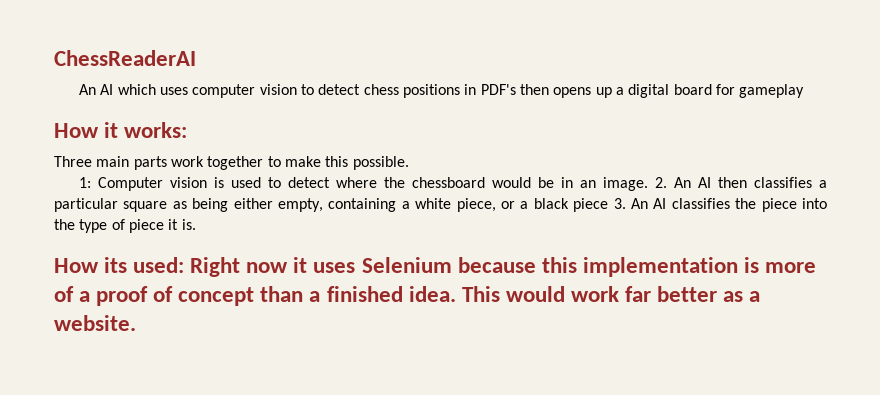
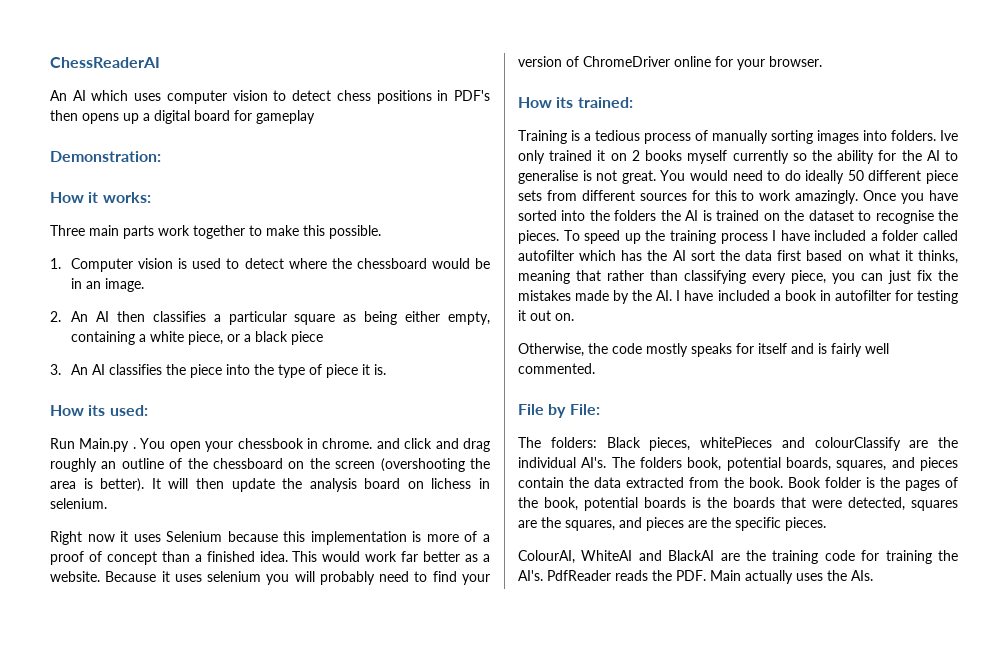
(805, 91) none -> [50,151,161,162] // Demonstration:
[79,177,92,188] 1: -> [50,258,61,269] 1.
(649, 184) none -> (145, 285) //
(609, 205) none -> (324, 338) //
(185, 265) none -> [50,438,491,452] [50,458,490,472] [50,478,490,492] [50,498,107,509] // Run Main.py . You open your chessbook in chrome. and click and drag roughly an outline of the chessboard on the screen (overshooting the area is better). It will then update the analysis board on lichess in selenium. //
(136, 323) none -> [105,571,490,585] [518,56,822,70] [518,97,633,108] [518,130,958,144] [518,150,958,164] [518,170,958,184] [518,190,959,204] [518,210,958,224] [518,230,958,244] [518,250,958,264] [518,270,958,284] [518,290,958,304] [518,310,574,321] [518,343,889,357] [518,363,595,374] [518,404,600,418] [518,437,958,451] [518,457,958,471] [518,477,958,491] [518,497,958,511] [518,517,826,531] [518,550,958,564] [518,570,873,584] Because it uses selenium you will probably need to find your version of ChromeDriver online for your browser. // How its trained: // Training is a tedious process of manually sorting images into folders. Ive only trained it on 2 books myself currently so the ability for the AI to generalise is not great. You would need to do ideally 50 different piece sets from different sources for this to work amazingly. Once you have sorted into the folders the AI is trained on the dataset to recognise the pieces. To speed up the training process I have included a folder called autofilter which has the AI sort the data first based on what it thinks, meaning that rather than classifying every piece, you can just fix the mistakes made by the AI. I have included a book in autofilter for testing it out on. // Otherwise, the code mostly speaks for itself and is fairly well commented. // File by File: // The folders: Black pieces, whitePieces and colourClassify are the individual AI's. The folders book, potential boards, squares, and pieces contain the data extracted from the book. Book folder is the pages of the book, potential boards is the boards that were detected, squares are the squares, and pieces are the specific pieces. // ColourAI, WhiteAI and BlackAI are the training code for training the AI's. PdfReader reads the PDF. Main actually uses the AIs.

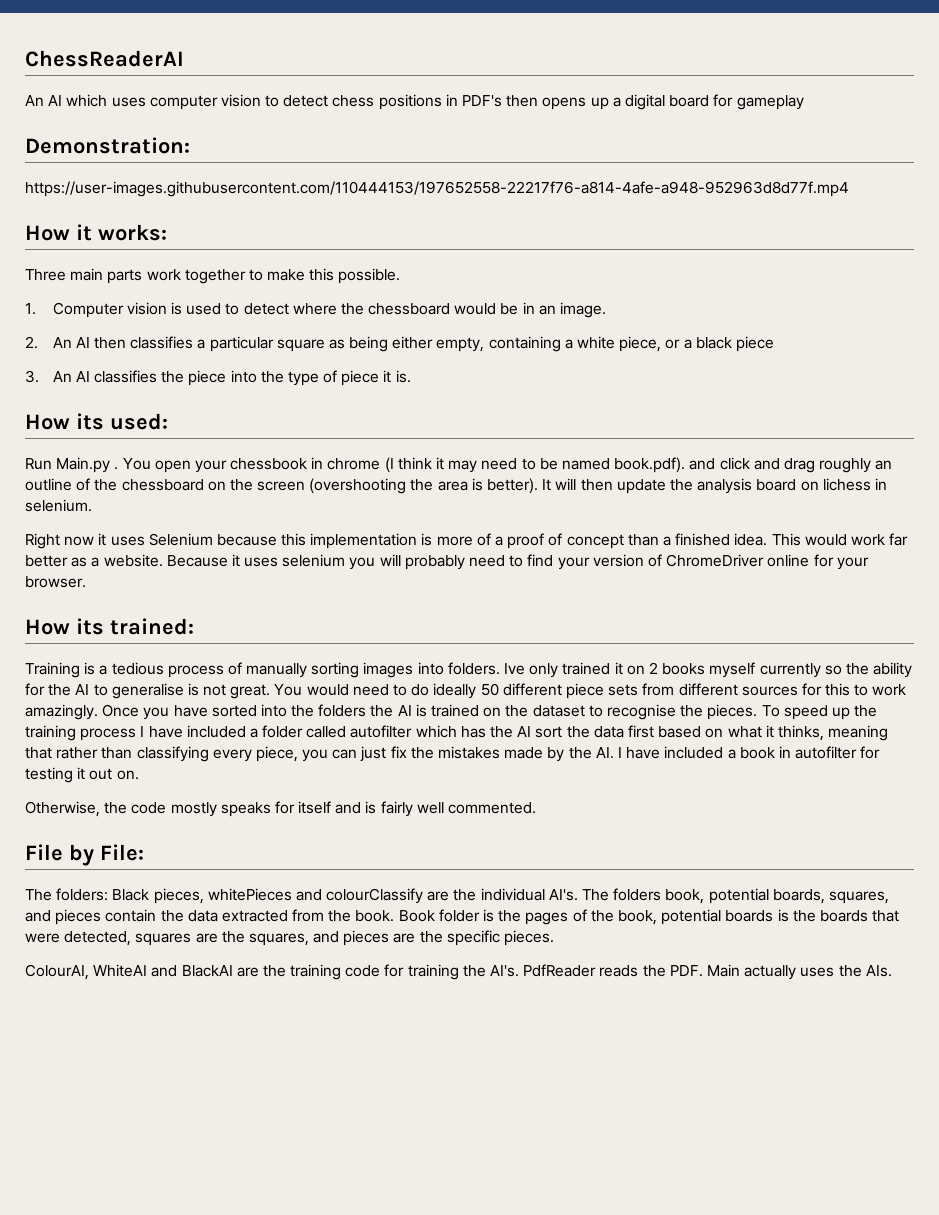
(161, 156) none -> [25,181,849,197] // https://user-images.githubusercontent.com/110444153/197652558-22217f76-a814-4afe-a948-952963d8d77f.mp4
[322,438,373,449] chrome. -> [327,457,686,473] chrome (I think it may need to be named book.pdf).

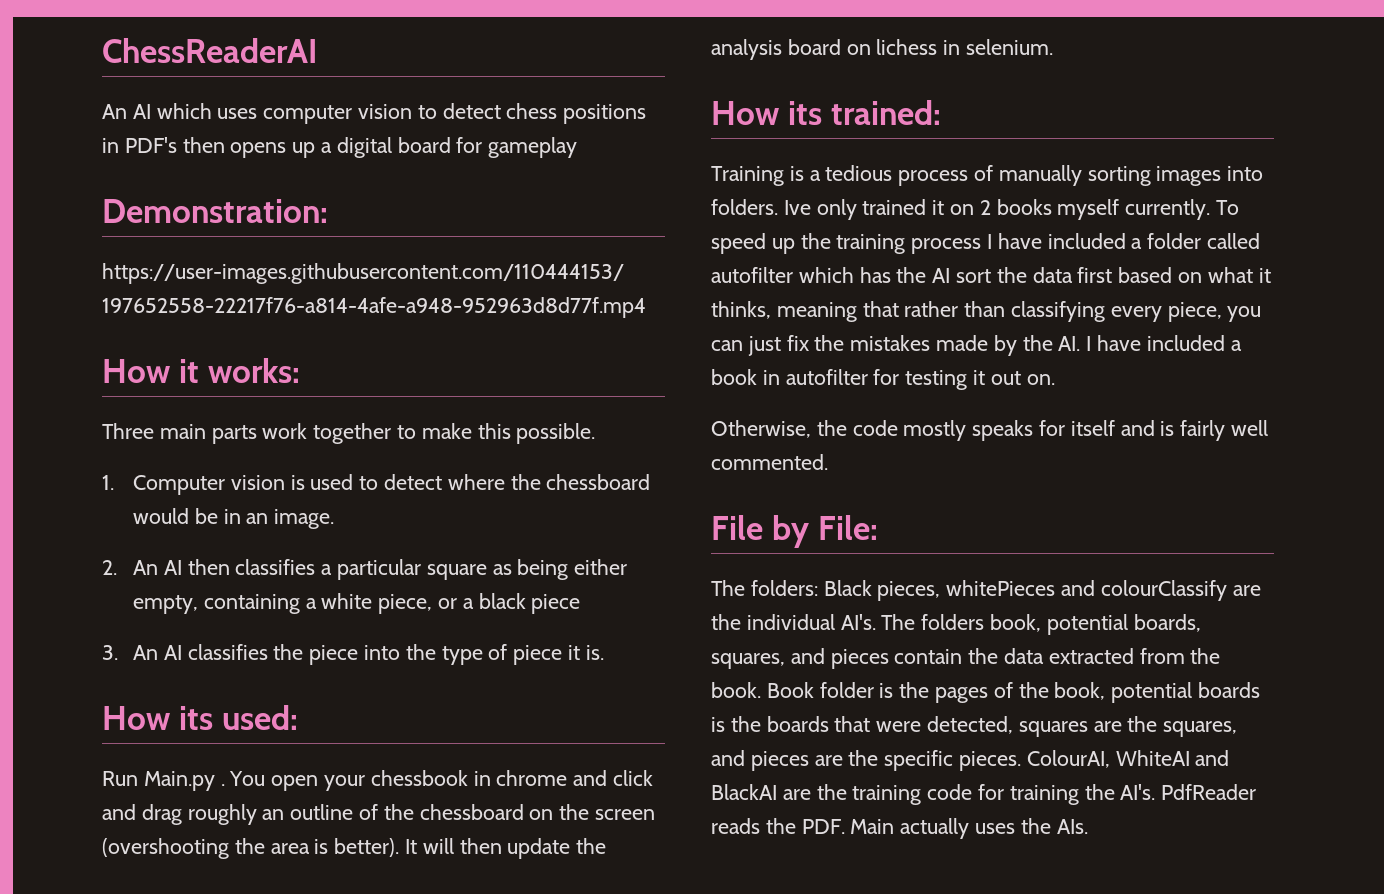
[384,457,686,473] (I think it may need to be named book.pdf). -> (568, 778) none
[25,533,909,549] [25,554,869,570] [25,576,86,588] // Right now it uses Selenium because this implementation is more of a proof of concept than a finished idea. This would work far better as a website. Because it uses selenium you will probably need to find your version of ChromeDriver online for your browser. -> (1054, 47) none
[759,662,913,678] [25,683,907,699] [25,704,758,720] currently so the ability for the AI to generalise is not great. You would need to do ideally 50 different piece sets from different sources for this to work amazingly. Once you have sorted into the folders the AI is trained on the dataset to recognise the pieces. -> [1125,199,1211,220] currently.
(555, 938) // -> (1022, 761) none

